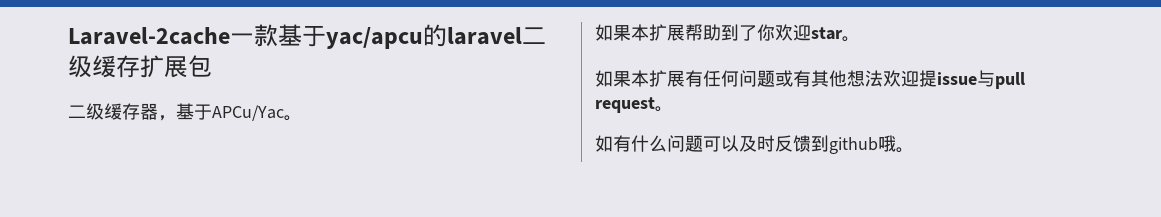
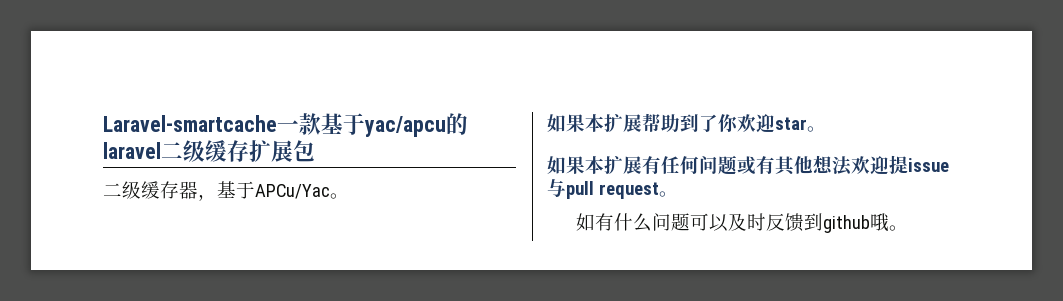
[68,27,230,45] Laravel-2cache -> [103,115,277,132] Laravel-smartcache

